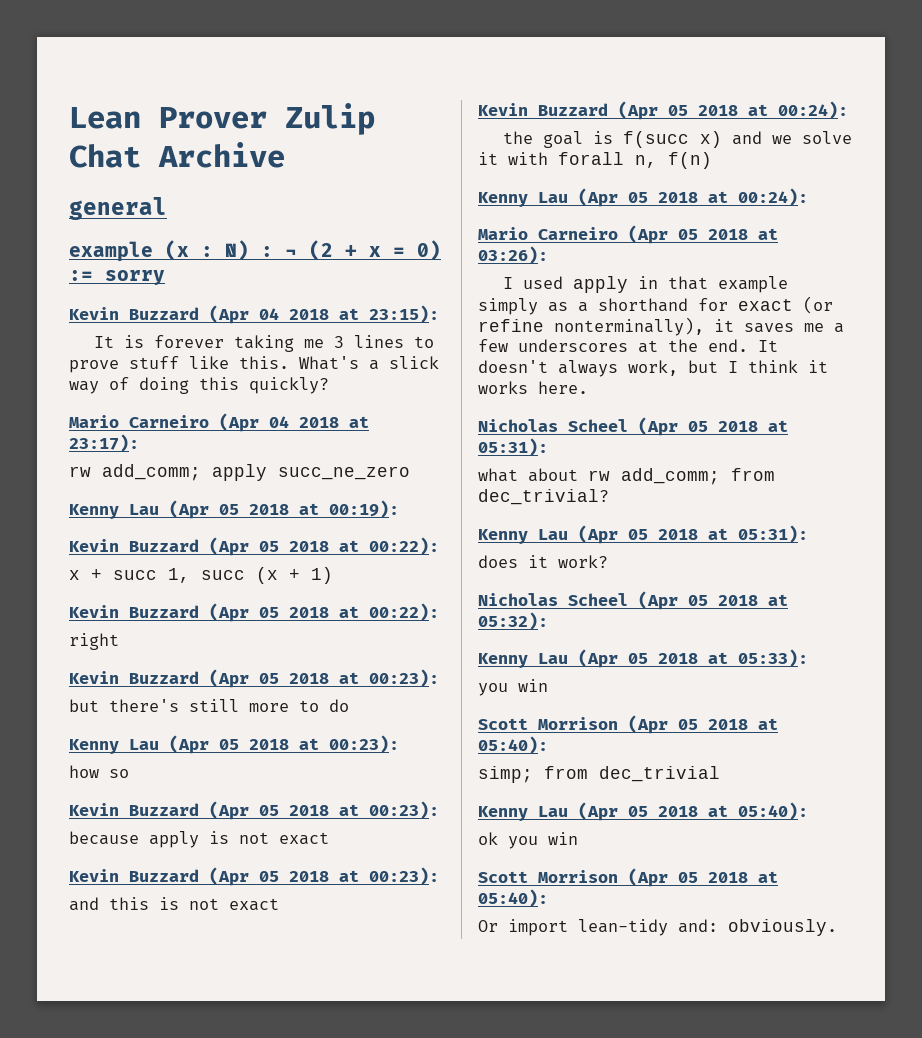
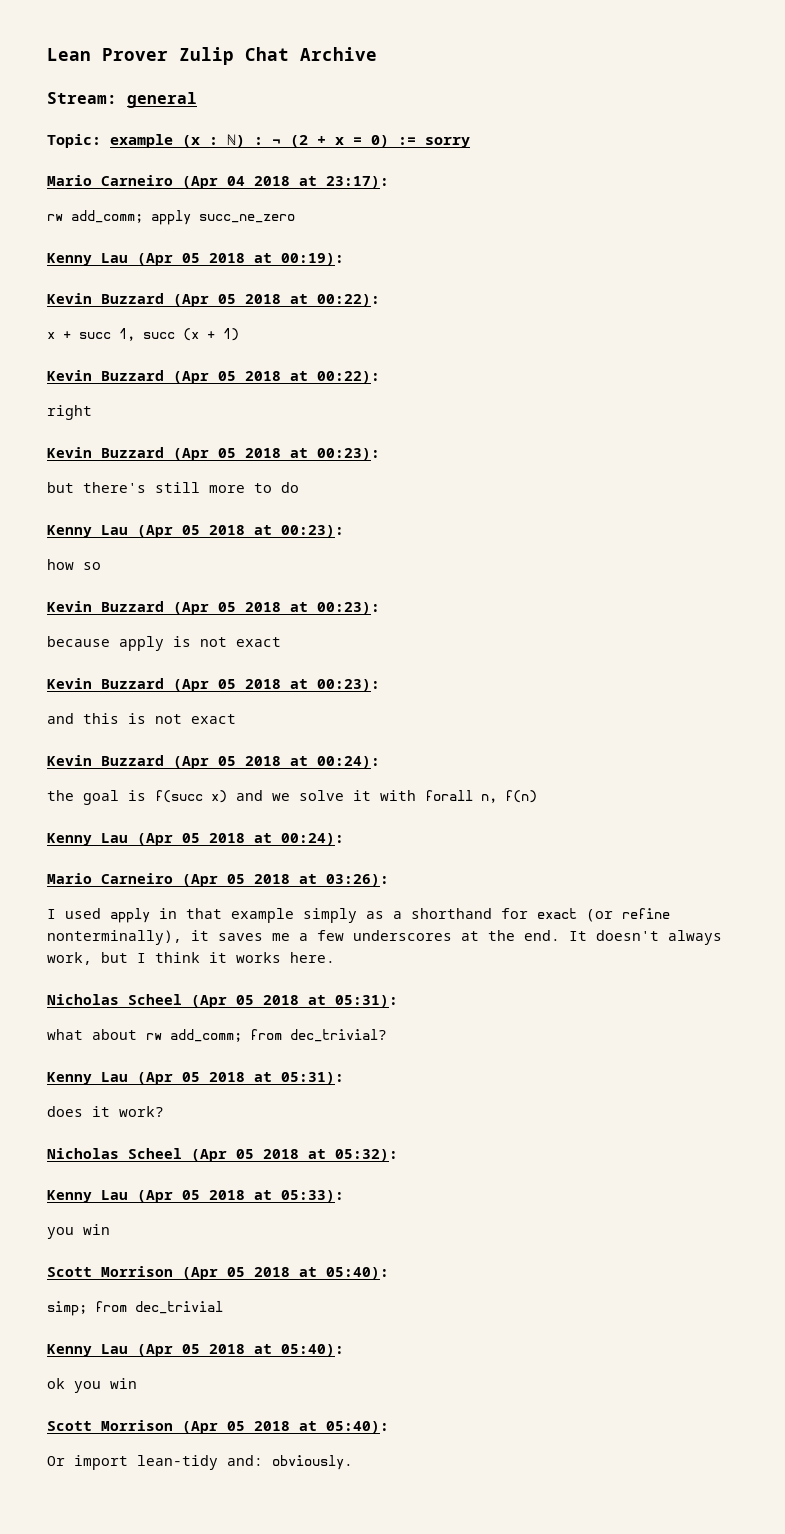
(285, 155) none -> [47,92,117,104] Stream:
(167, 208) none -> [47,134,101,148] Topic:
[69,305,439,324] [94,335,435,352] [69,356,439,373] [69,377,329,394] // Kevin Buzzard (Apr 04 2018 at 23:15): // It is forever taking me 3 lines to prove stuff like this. What's a slick way of doing this quickly? -> (470, 142) none

